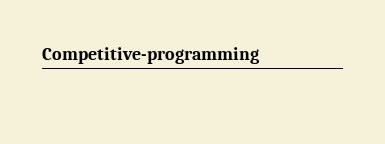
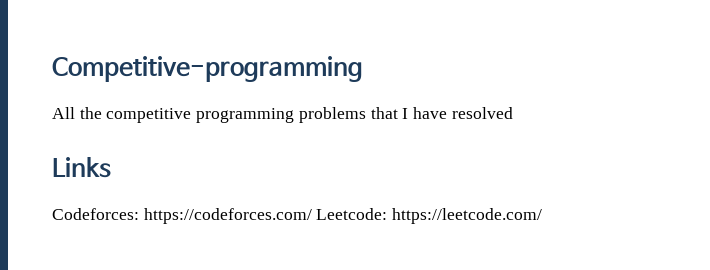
(259, 55) none -> [52,107,513,123] [52,157,111,178] [52,208,543,224] // All the competitive programming problems that I have resolved // Links // Codeforces: https://codeforces.com/ Leetcode: https://leetcode.com/

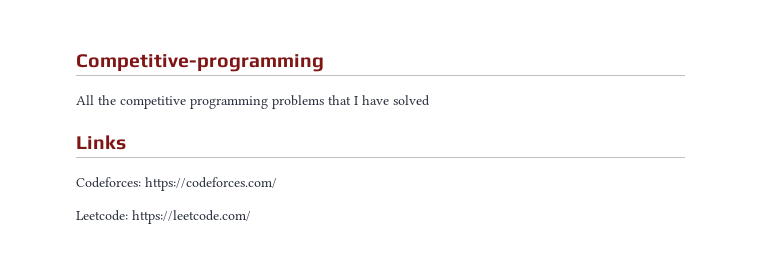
[451,107,513,119] resolved -> [393,95,430,106] solved
(312, 216) none -> (277, 184) //

